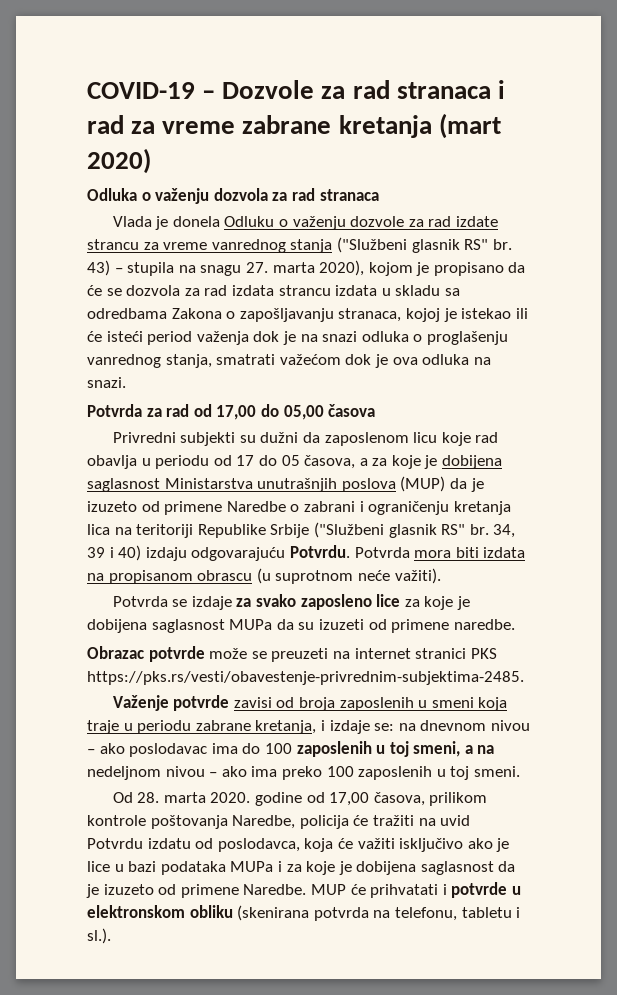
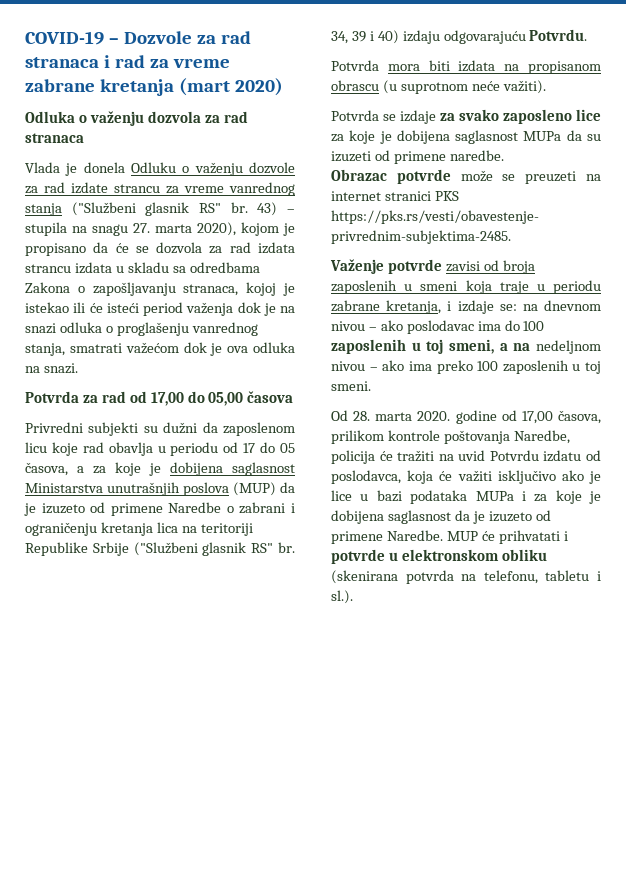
(350, 551) none -> (588, 35) //

